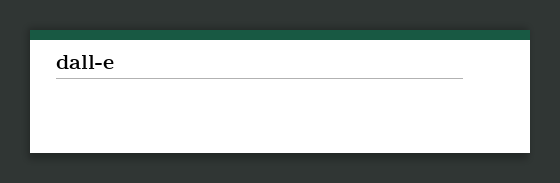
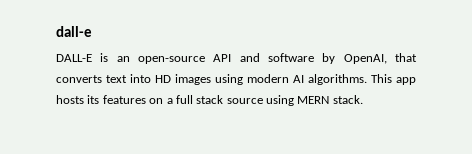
(114, 62) none -> [56,53,417,64] [56,74,416,85] [56,95,363,106] // DALL-E is an open-source API and software by OpenAI, that converts text into HD images using modern AI algorithms. This app hosts its features on a full stack source using MERN stack.

